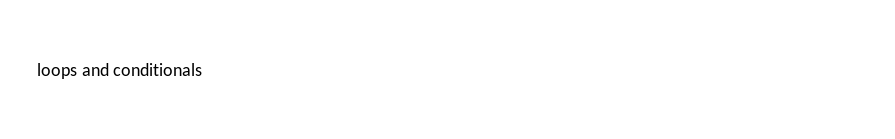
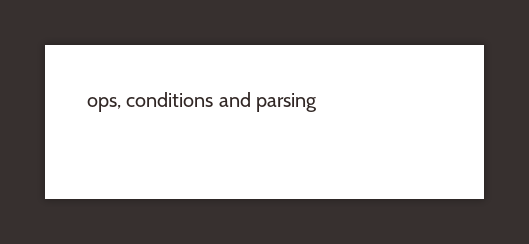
[37,63,203,79] loops and conditionals -> [87,92,318,112] ops, conditions and parsing

